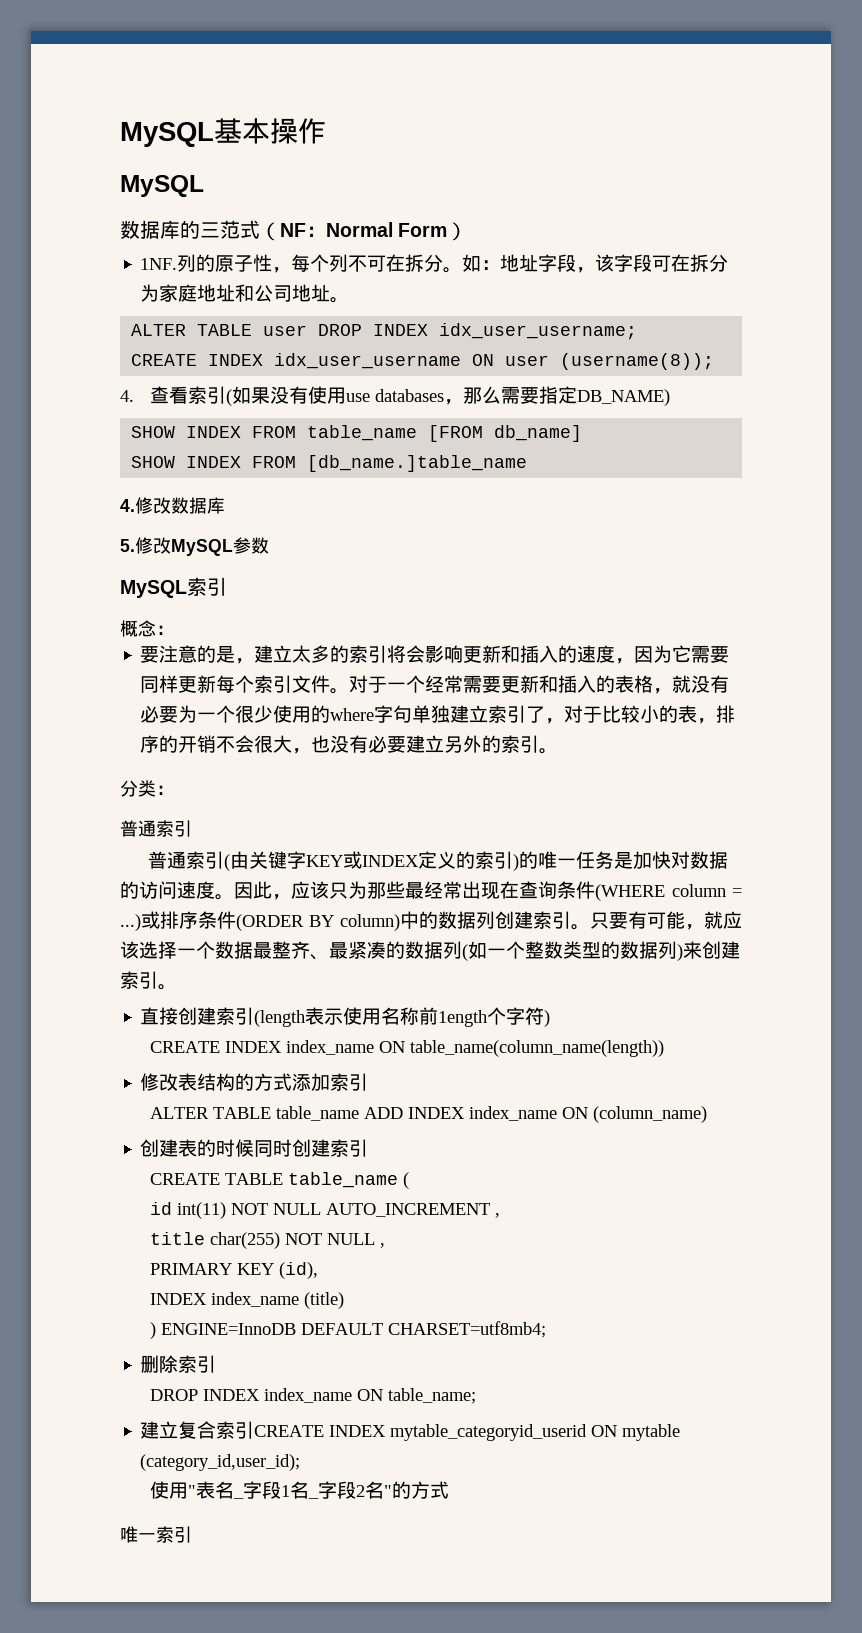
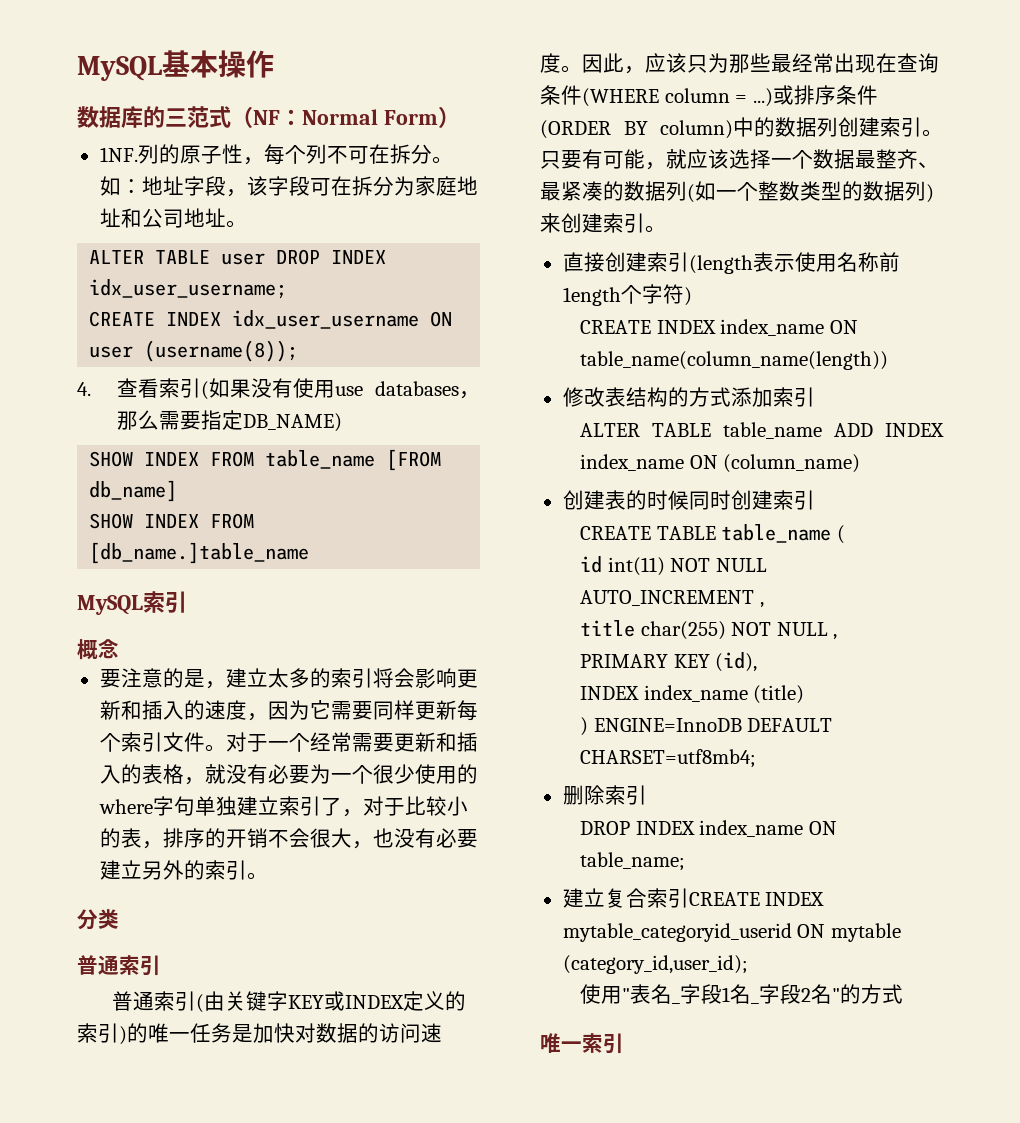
[120,175,204,197] // MySQL -> (274, 64) none
[120,497,225,514] [120,537,269,556] // 4.修改数据库 // 5.修改MySQL参数 -> (310, 553) none
[156,625,174,635] ： -> (119, 649) none
[156,785,174,795] ： -> (119, 919) none

